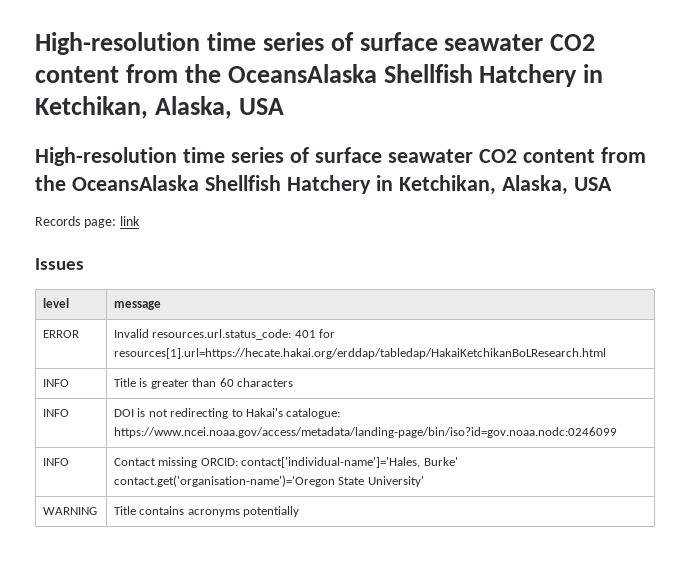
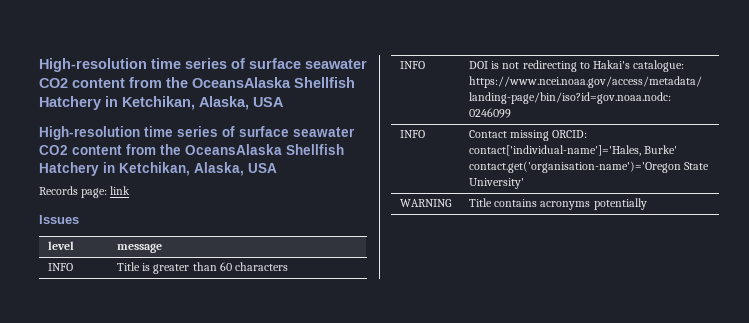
[43,330,80,338] [114,329,336,340] [114,348,607,359] // ERROR | Invalid resources.url.status_code: 401 for resources[1].url=https://hecate.hakai.org/erddap/tabledap/HakaiKetchikanBoLResearch.html -> (162, 248) none

